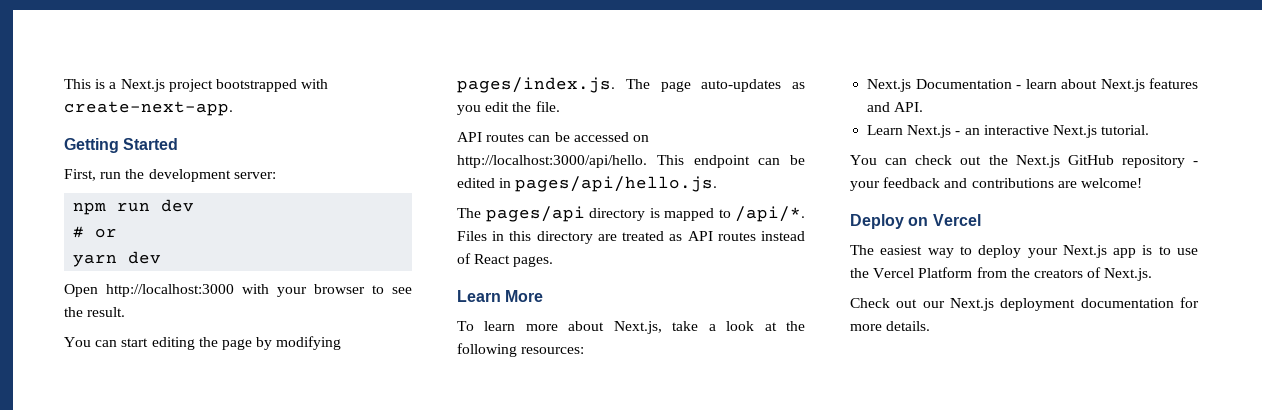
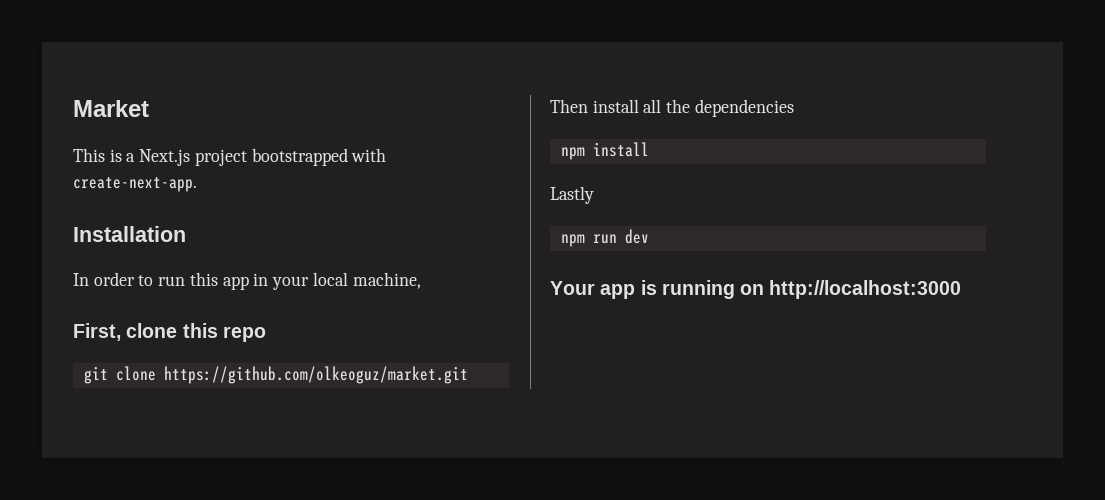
(64, 84) none -> [73,100,149,117] Market //
[64,138,179,153] [64,169,276,182] [73,199,195,215] [73,226,118,238] [73,251,162,267] [64,284,412,297] [64,307,126,317] [64,336,342,350] [457,77,805,93] [457,101,560,115] [457,132,649,142] [457,155,805,168] [457,176,718,192] [457,206,805,222] [457,231,805,244] [457,253,554,267] [457,290,544,302] [457,321,805,334] [457,343,585,357] [867,78,1198,92] [867,102,924,112] [867,125,1150,138] [850,155,1198,168] [850,177,1142,191] [850,214,981,229] [850,245,1198,258] [850,267,1153,281] [850,297,1199,311] [850,321,931,331] Getting Started // First, run the development server: // npm run dev // # or // yarn dev // Open http://localhost:3000 with your browser to see the result. // You can start editing the page by modifying pages/index.js. The page auto-updates as you edit the file. // API routes can be accessed on http://localhost:3000/api/hello. This endpoint can be edited in pages/api/hello.js. // The pages/api directory is mapped to /api/*. Files in this directory are treated as API routes instead of React pages. // Learn More // To learn more about Next.js, take a look at the following resources: // Next.js Documentation - learn about Next.js features and API. // Learn Next.js - an interactive Next.js tutorial. // You can check out the Next.js GitHub repository - your feedback and contributions are welcome! // Deploy on Vercel // The easiest way to deploy your Next.js app is to use the Vercel Platform from the creators of Next.js. // Check out our Next.js deployment documentation for more details. -> [73,226,186,242] [73,272,421,290] [73,323,266,342] [83,366,468,384] [550,99,794,117] [560,142,649,160] [550,186,594,204] [560,229,649,247] [550,280,962,299] Installation // In order to run this app in your local machine, // First, clone this repo // git clone https://github.com/olkeoguz/market.git // Then install all the dependencies // npm install // Lastly // npm run dev // Your app is running on http://localhost:3000

